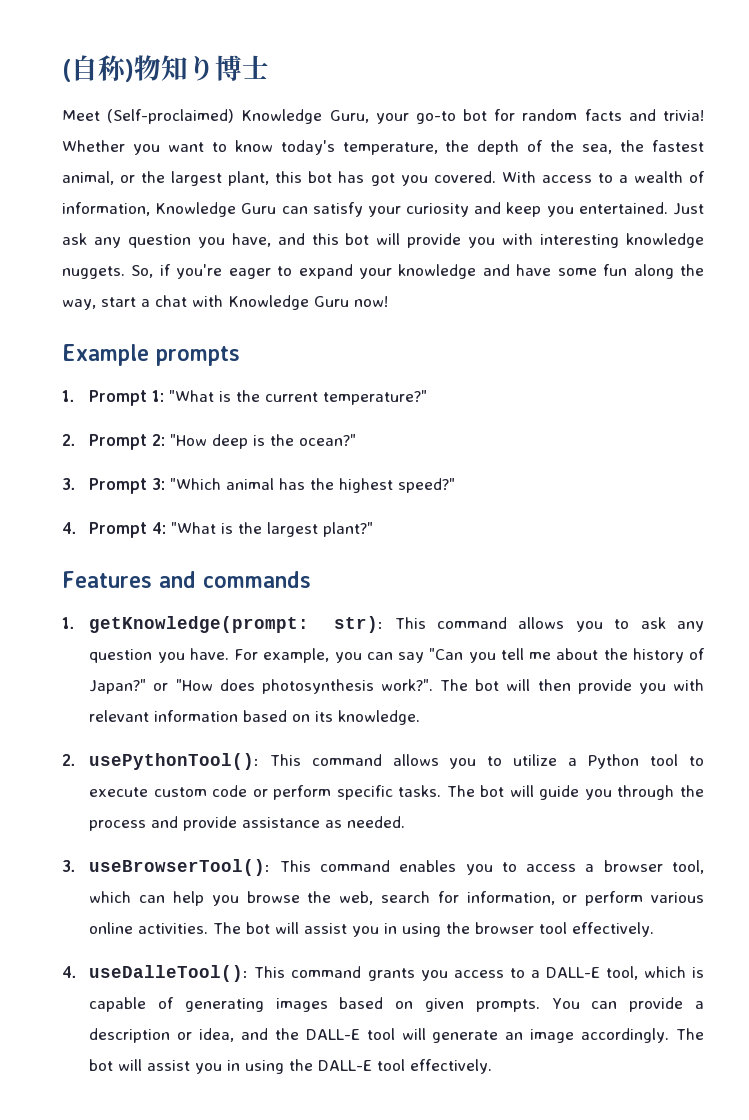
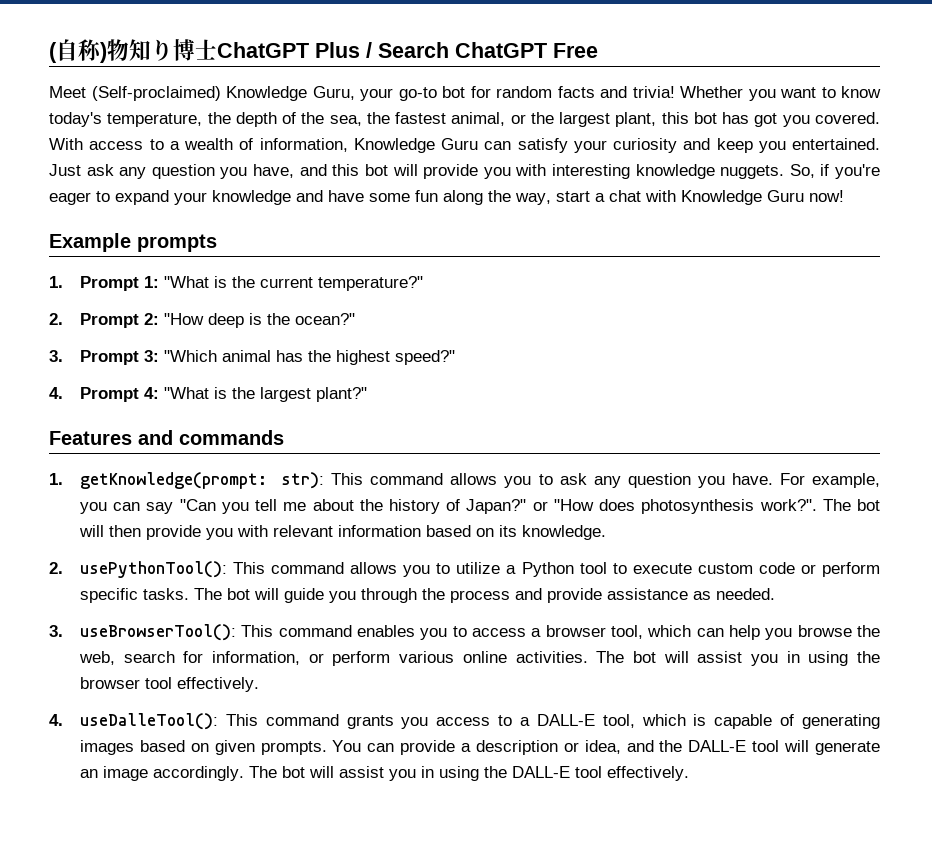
(269, 67) none -> [217,42,598,58] ChatGPT Plus / Search ChatGPT Free

